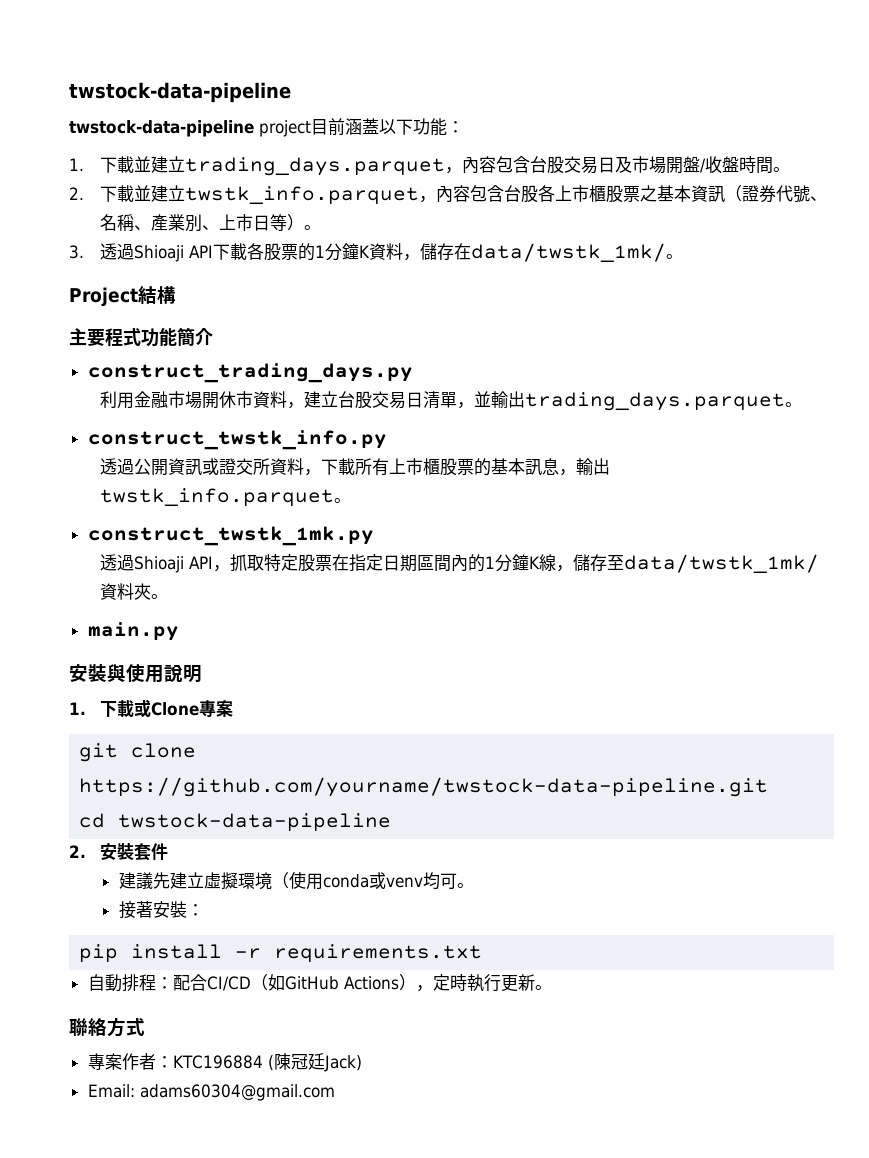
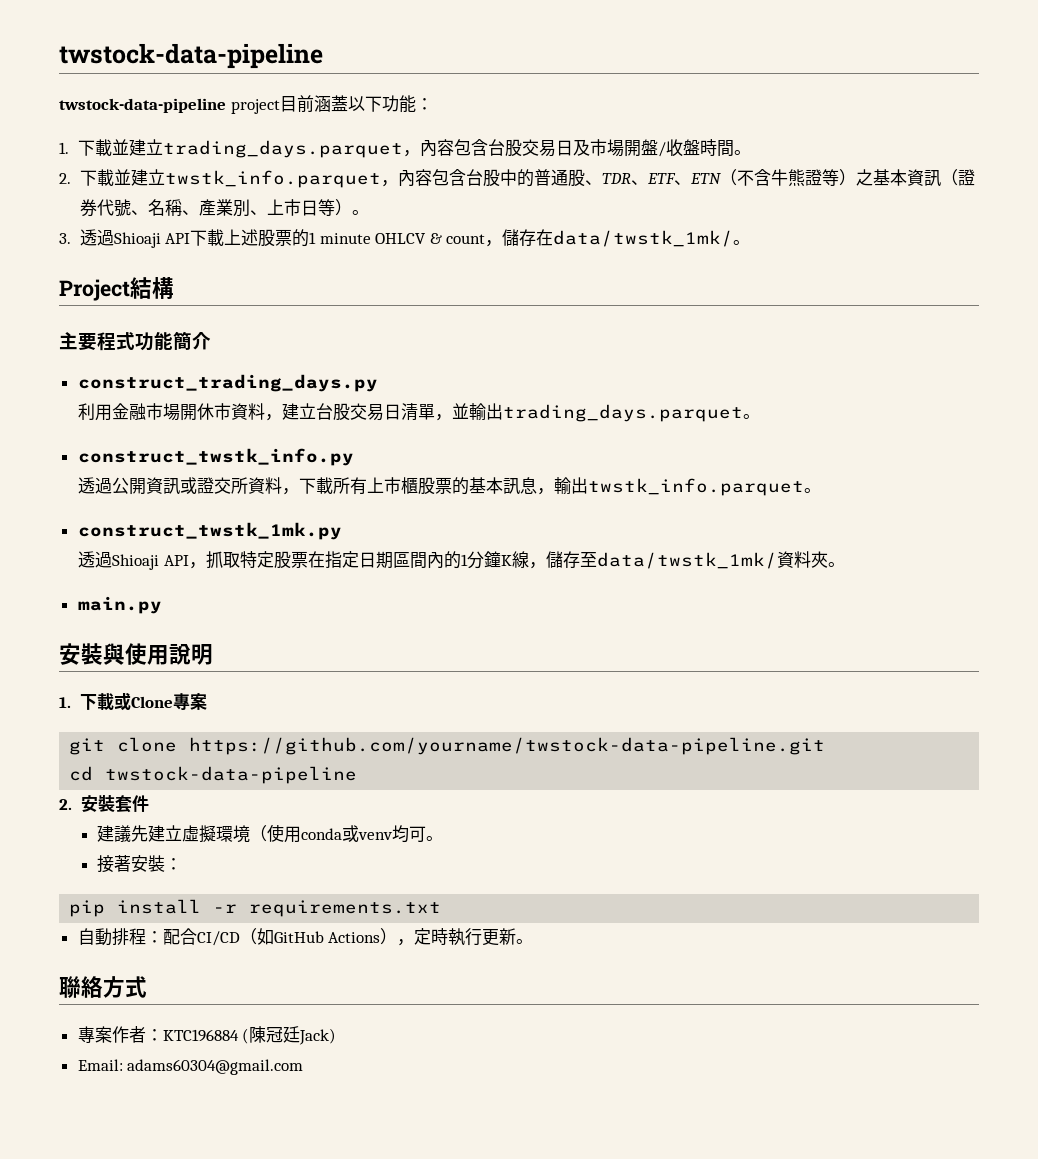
[537,185,640,203] 各上市櫃股票 -> [499,169,856,187] 中的普通股、TDR、ETF、ETN（不含牛熊證等）
[246,243,264,260] 各 -> [224,229,259,246] 上述
[324,243,403,261] 分鐘K資料 -> [319,233,486,244] minute OHLCV & count

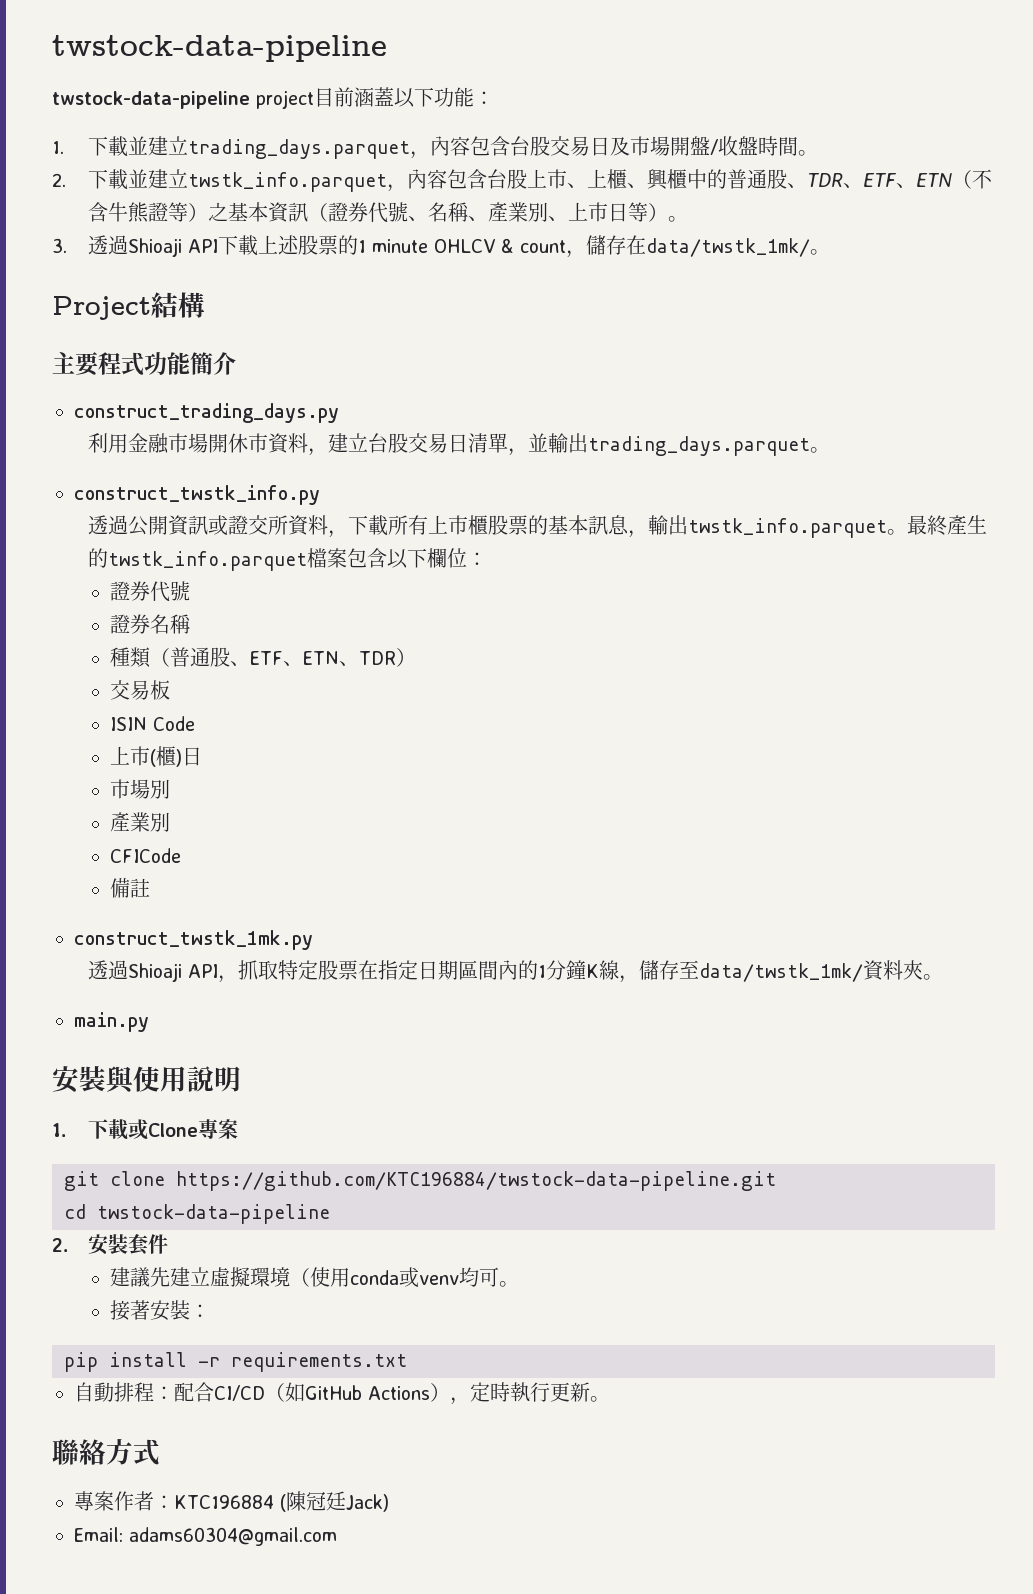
(500, 178) none -> [526,169,687,190] 上市、上櫃、興櫃
(822, 490) none -> [906,515,987,536] [87,548,487,571] [109,581,190,602] [109,614,191,634] [109,647,416,668] [109,680,170,700] [109,716,195,731] [109,746,202,767] [109,779,170,799] [109,812,170,832] [109,848,181,863] [109,878,150,898] 最終產生的twstk_info.parquet檔案包含以下欄位： // 證券代號 // 證券名稱 // 種類（普通股、ETF、ETN、TDR） // 交易板 // ISIN Code // 上市(櫃)日 // 市場別 // 產業別 // CFICode // 備註
[189,737,826,755] https://github.com/yourname/twstock-data-pipeline.git -> [176,1171,776,1191] https://github.com/KTC196884/twstock-data-pipeline.git

